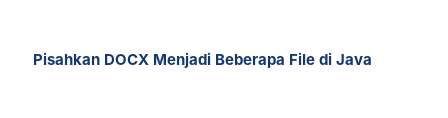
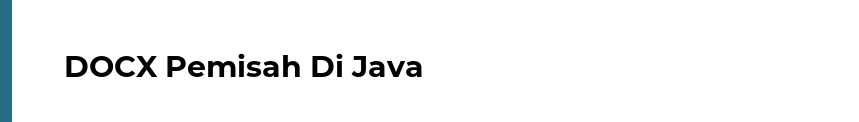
[33,52,333,68] Pisahkan DOCX Menjadi Beberapa File di -> [64,53,345,77] DOCX Pemisah Di

